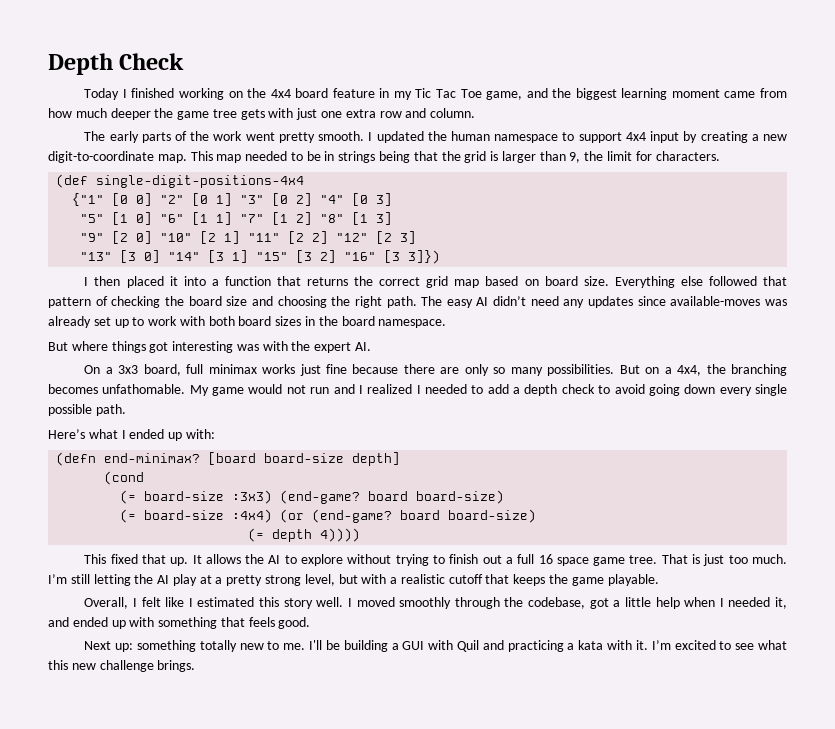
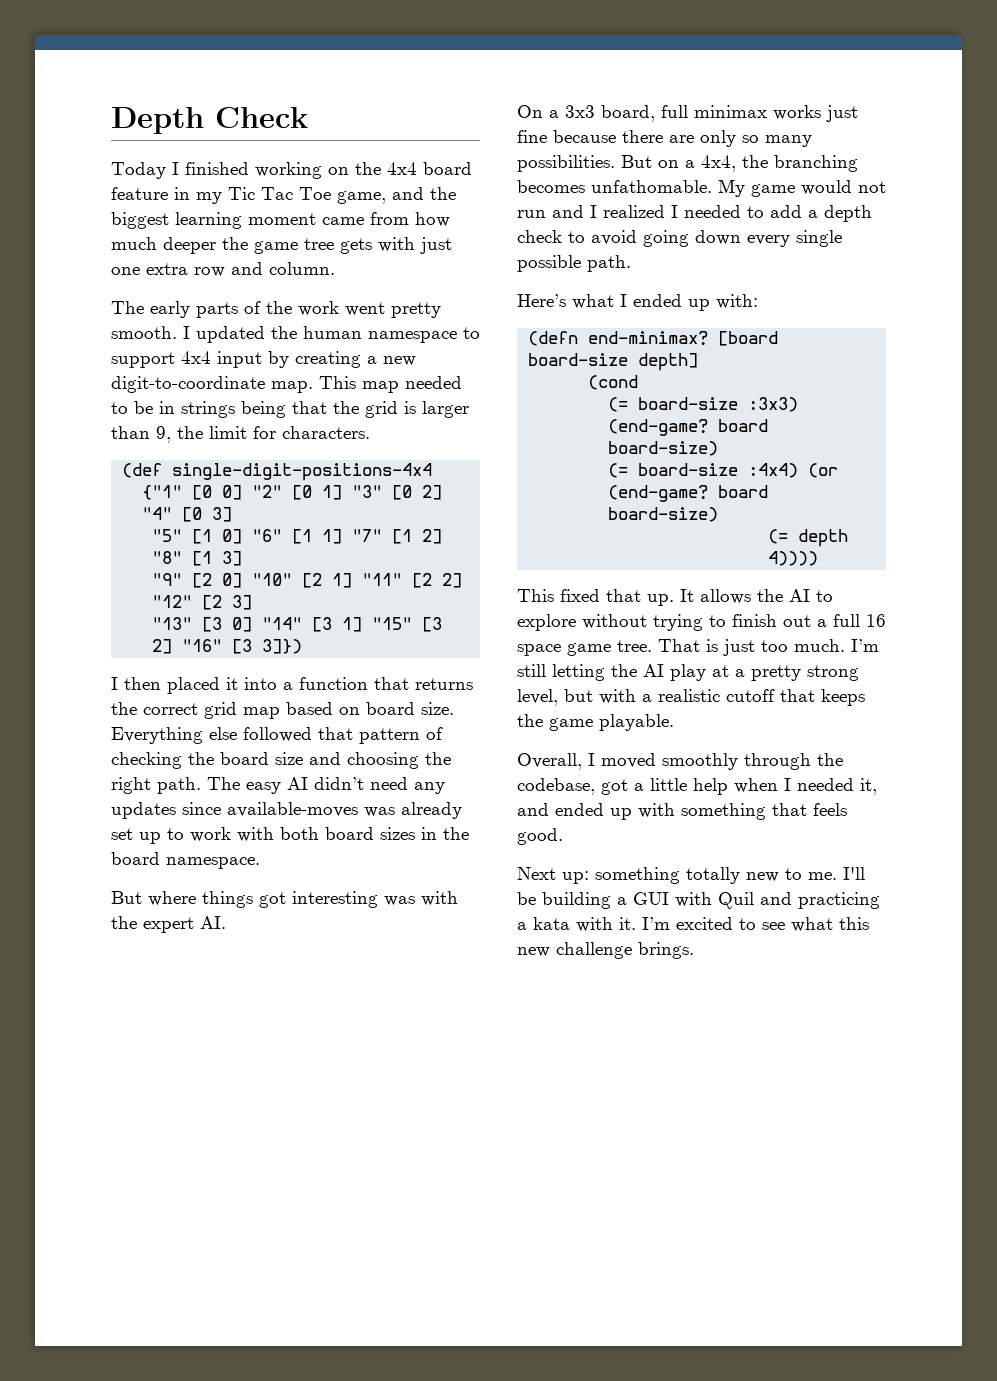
[141,597,352,609] felt like I estimated this story well. I -> (595, 759) none

